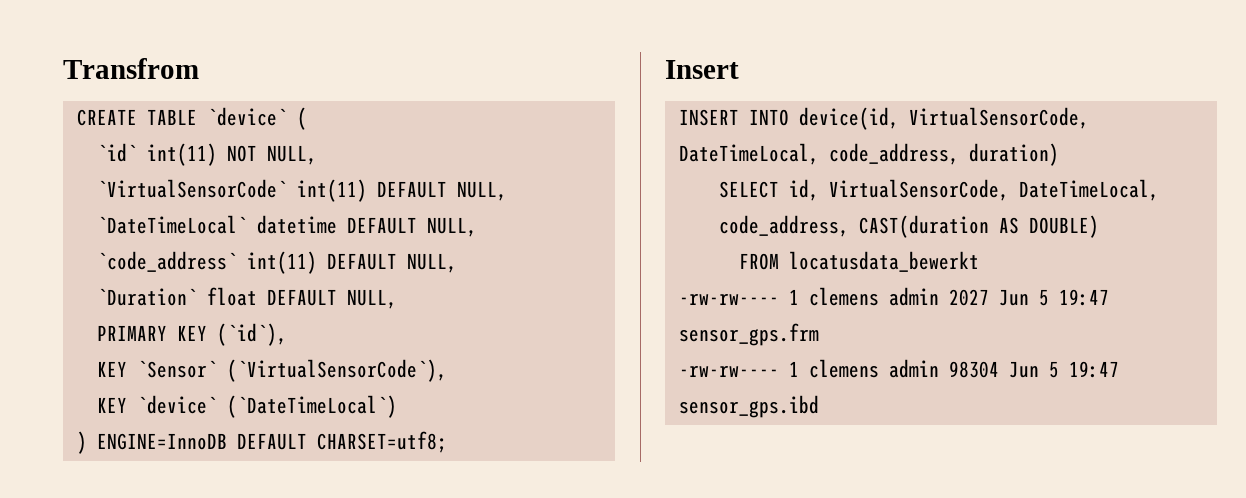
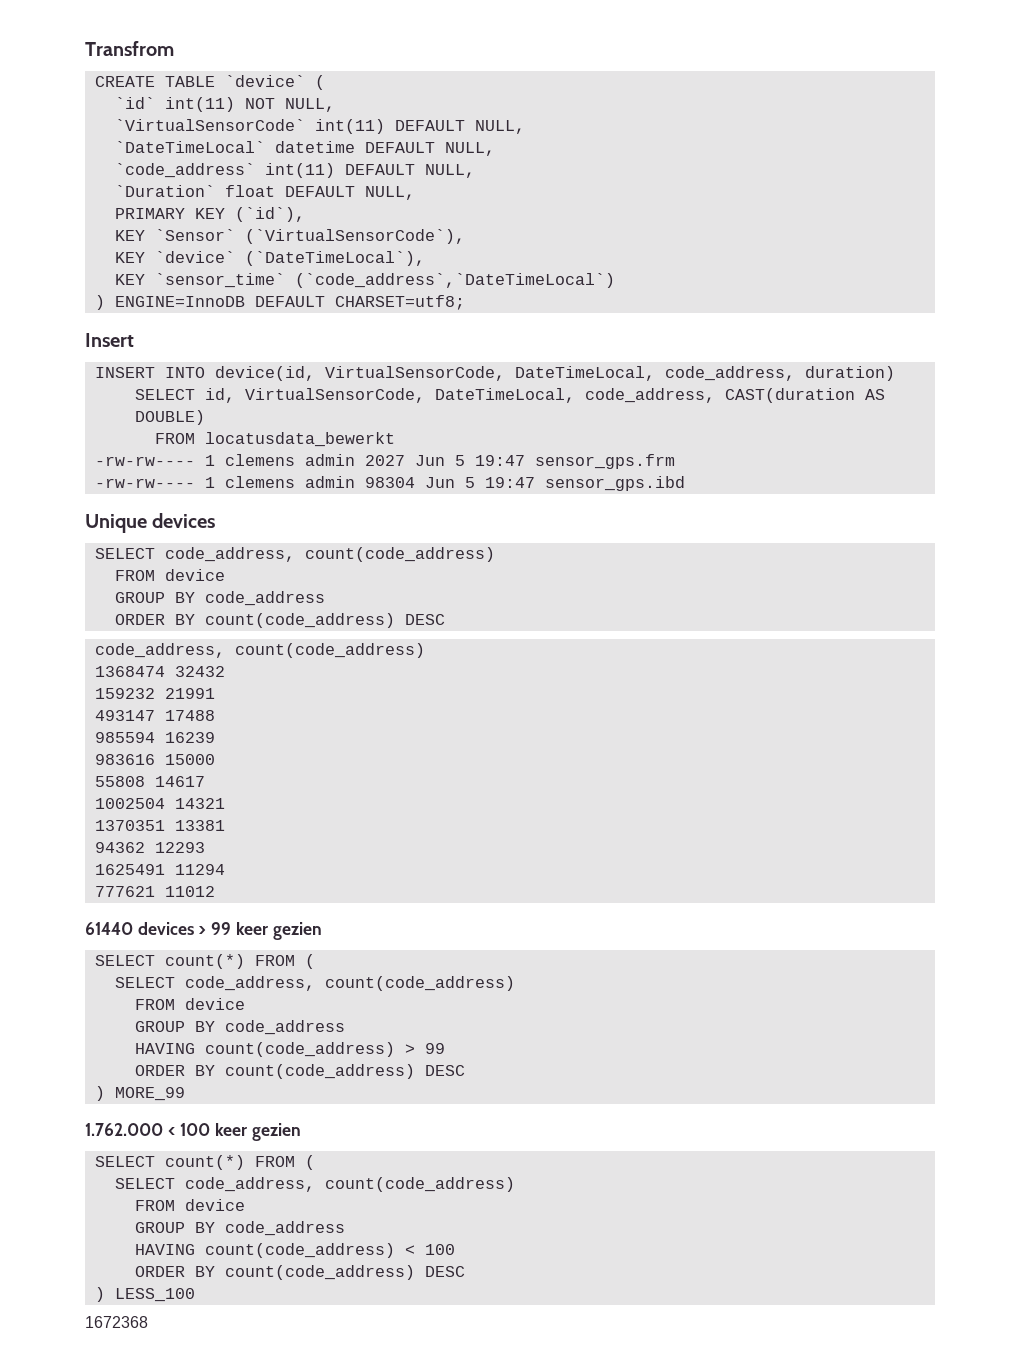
[226,395,397,418] (`DateTimeLocal`) -> [244,251,425,266] [114,273,615,288] (`DateTimeLocal`), // KEY `sensor_time` (`code_address`,`DateTimeLocal`)
(819, 406) none -> [85,513,216,533] [94,547,495,562] [114,569,225,581] [114,591,325,606] [114,613,445,628] [94,643,425,658] [94,666,225,677] [94,688,215,699] [94,710,215,721] [94,732,215,743] [94,754,215,765] [94,776,205,787] [94,798,225,809] [94,820,225,831] [94,842,205,853] [94,864,225,875] [94,886,215,897] [85,922,322,940] [94,954,315,969] [114,976,515,991] [134,998,245,1010] [134,1020,345,1035] [134,1042,445,1057] [134,1064,465,1079] [94,1086,185,1101] [85,1123,301,1141] [94,1155,315,1170] [114,1177,515,1192] [134,1199,245,1211] [134,1221,345,1236] [134,1243,455,1258] [134,1265,465,1280] [94,1287,195,1302] [85,1316,148,1328] // Unique devices // SELECT code_address, count(code_address) // FROM device // GROUP BY code_address // ORDER BY count(code_address) DESC // code_address, count(code_address) // 1368474 32432 // 159232 21991 // 493147 17488 // 985594 16239 // 983616 15000 // 55808 14617 // 1002504 14321 // 1370351 13381 // 94362 12293 // 1625491 11294 // 777621 11012 // 61440 devices > 99 keer gezien // SELECT count(*) FROM ( // SELECT code_address, count(code_address) // FROM device // GROUP BY code_address // HAVING count(code_address) > 99 // ORDER BY count(code_address) DESC // ) MORE_99 // 1.762.000 < 100 keer gezien // SELECT count(*) FROM ( // SELECT code_address, count(code_address) // FROM device // GROUP BY code_address // HAVING count(code_address) < 100 // ORDER BY count(code_address) DESC // ) LESS_100 // 1672368

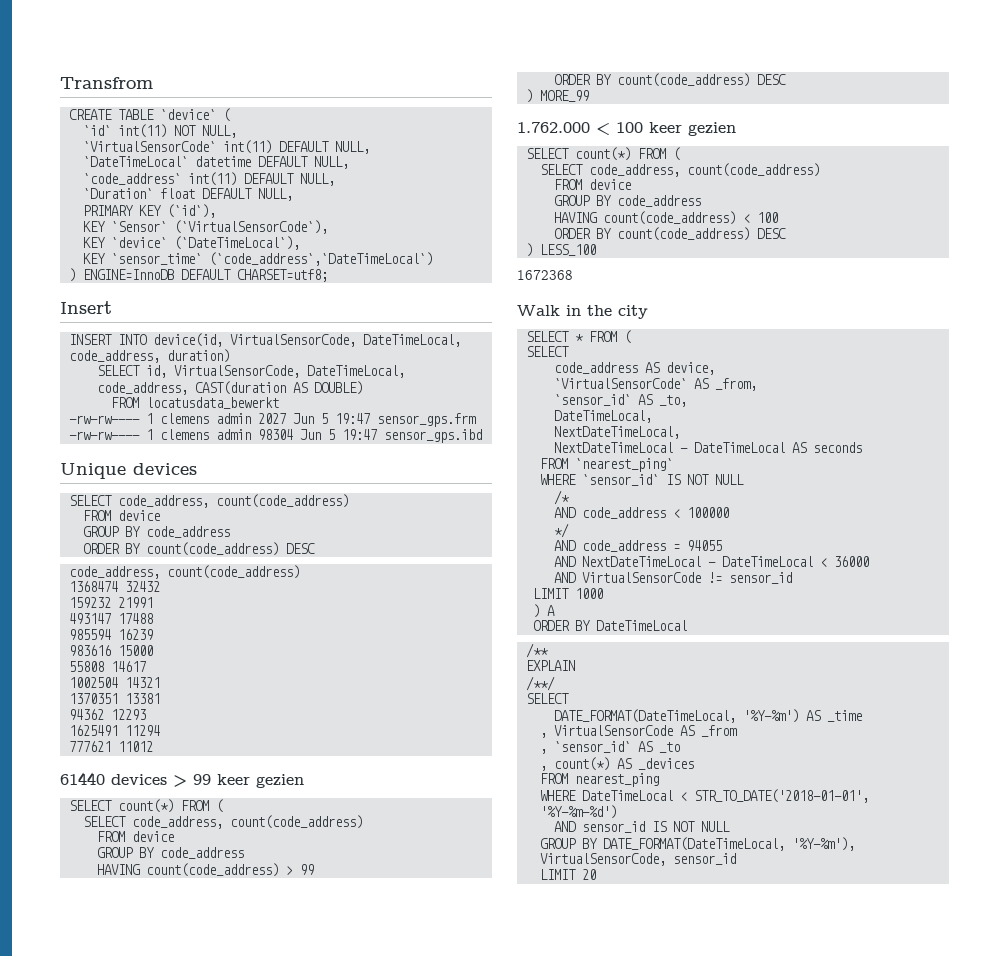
(148, 1322) none -> [517,305,648,319] [525,330,631,344] [525,346,569,357] [553,362,715,375] [553,378,757,391] [553,394,687,407] [553,410,652,423] [553,426,680,439] [553,442,862,453] [539,458,673,472] [539,474,744,486] [553,490,569,505] [553,507,729,519] [553,523,569,538] [553,540,722,552] [553,556,869,567] [553,572,792,584] [532,588,603,599] [532,604,555,618] [532,620,687,631] [525,643,548,658] [525,660,575,671] [525,676,555,691] [525,693,569,704] [553,709,862,723] [539,725,737,738] [539,741,680,754] [539,757,694,771] [539,773,659,787] [539,789,869,803] [539,805,617,819] [553,821,730,833] [539,837,855,851] [539,853,736,866] [539,869,596,880] // Walk in the city // SELECT * FROM ( // SELECT // code_address AS device, // `VirtualSensorCode` AS _from, // `sensor_id` AS _to, // DateTimeLocal, // NextDateTimeLocal, // NextDateTimeLocal - DateTimeLocal AS seconds // FROM `nearest_ping` // WHERE `sensor_id` IS NOT NULL // /* // AND code_address < 100000 // */ // AND code_address = 94055 // AND NextDateTimeLocal - DateTimeLocal < 36000 // AND VirtualSensorCode != sensor_id // LIMIT 1000 // ) A // ORDER BY DateTimeLocal // /** // EXPLAIN // /**/ // SELECT // DATE_FORMAT(DateTimeLocal, '%Y-%m') AS _time // , VirtualSensorCode AS _from // , `sensor_id` AS _to // , count(*) AS _devices // FROM nearest_ping // WHERE DateTimeLocal < STR_TO_DATE('2018-01-01', '%Y-%m-%d') // AND sensor_id IS NOT NULL // GROUP BY DATE_FORMAT(DateTimeLocal, '%Y-%m'), VirtualSensorCode, sensor_id // LIMIT 20

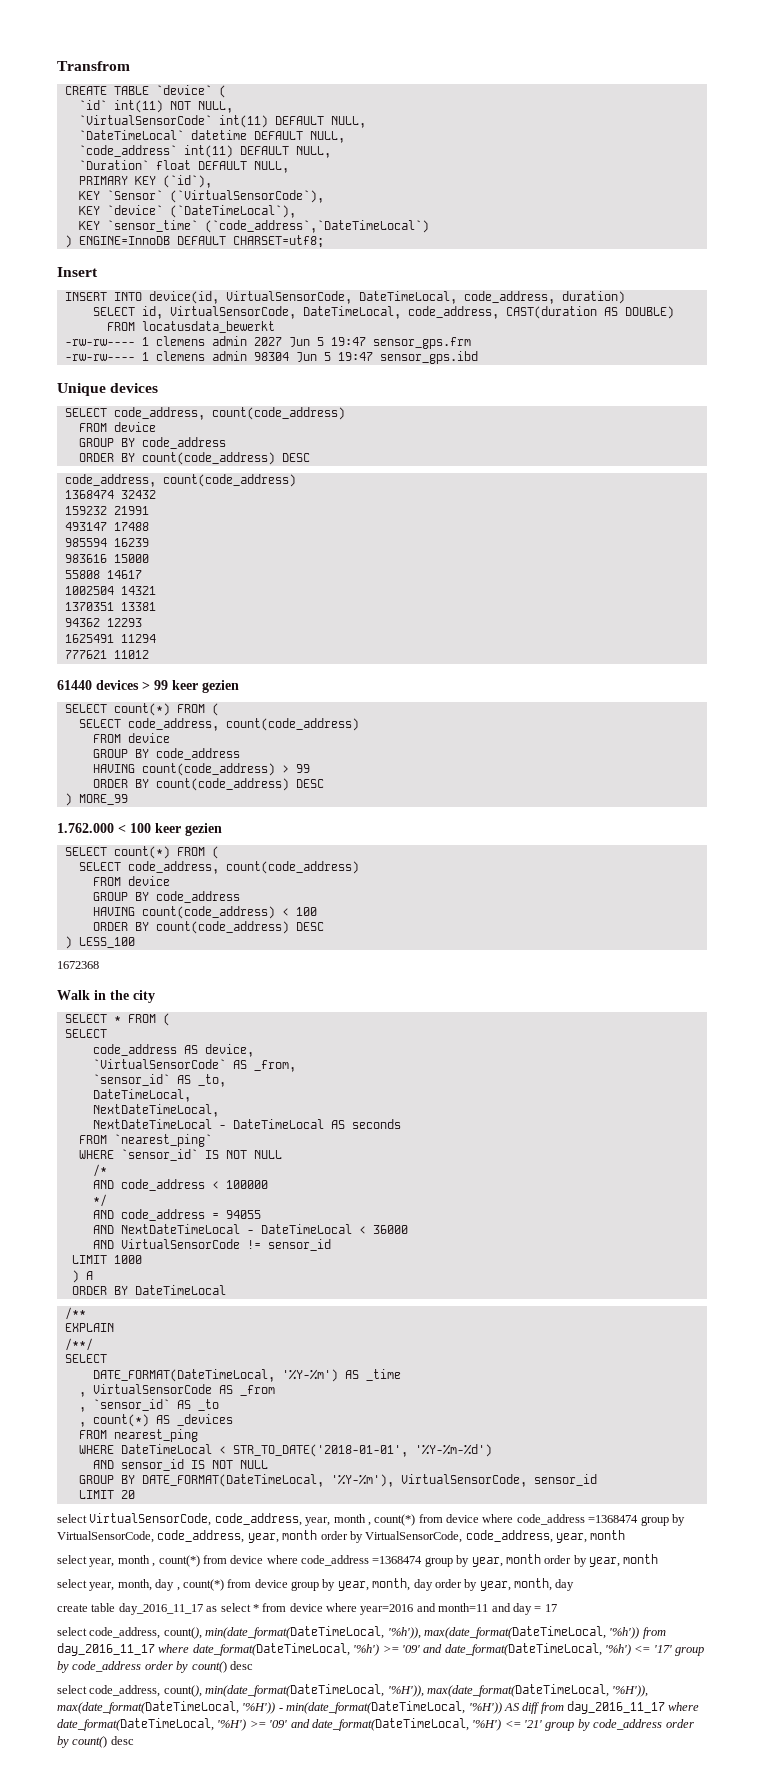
(596, 874) none -> [57,1513,685,1526] [57,1530,626,1543] [57,1554,659,1567] [57,1578,575,1591] [57,1603,557,1615] [57,1626,666,1639] [57,1643,705,1656] [57,1661,253,1673] [57,1684,649,1697] [57,1701,700,1714] [57,1718,694,1731] [57,1736,134,1748] // select VirtualSensorCode, code_address, year, month , count(*) from device where code_address =1368474 group by VirtualSensorCode, code_address, year, month order by VirtualSensorCode, code_address, year, month // select year, month , count(*) from device where code_address =1368474 group by year, month order by year, month // select year, month, day , count(*) from device group by year, month, day order by year, month, day // create table day_2016_11_17 as select * from device where year=2016 and month=11 and day = 17 // select code_address, count(), min(date_format(DateTimeLocal, '%h')), max(date_format(DateTimeLocal, '%h')) from day_2016_11_17 where date_format(DateTimeLocal, '%h') >= '09' and date_format(DateTimeLocal, '%h') <= '17' group by code_address order by count() desc // select code_address, count(), min(date_format(DateTimeLocal, '%H')), max(date_format(DateTimeLocal, '%H')), max(date_format(DateTimeLocal, '%H')) - min(date_format(DateTimeLocal, '%H')) AS diff from day_2016_11_17 where date_format(DateTimeLocal, '%H') >= '09' and date_format(DateTimeLocal, '%H') <= '21' group by code_address order by count() desc

